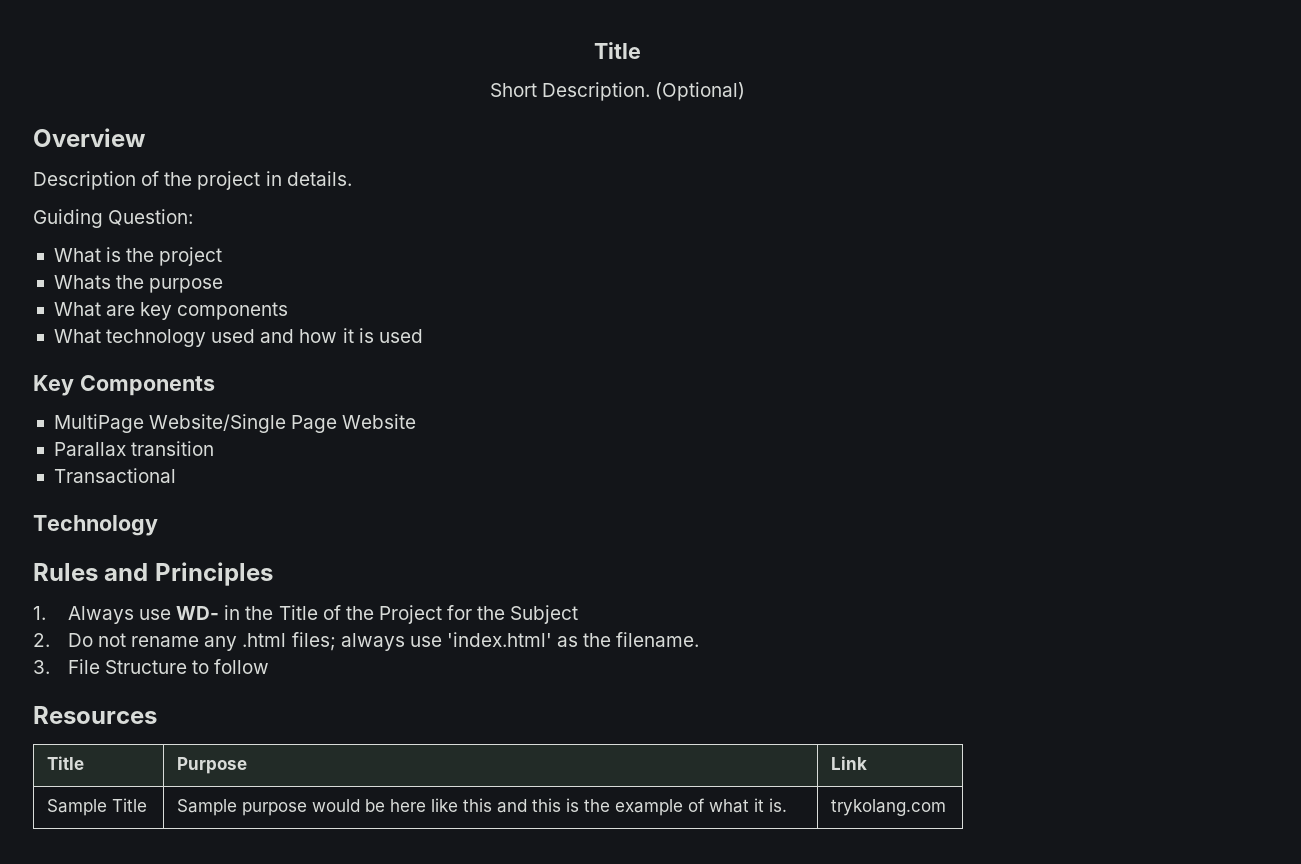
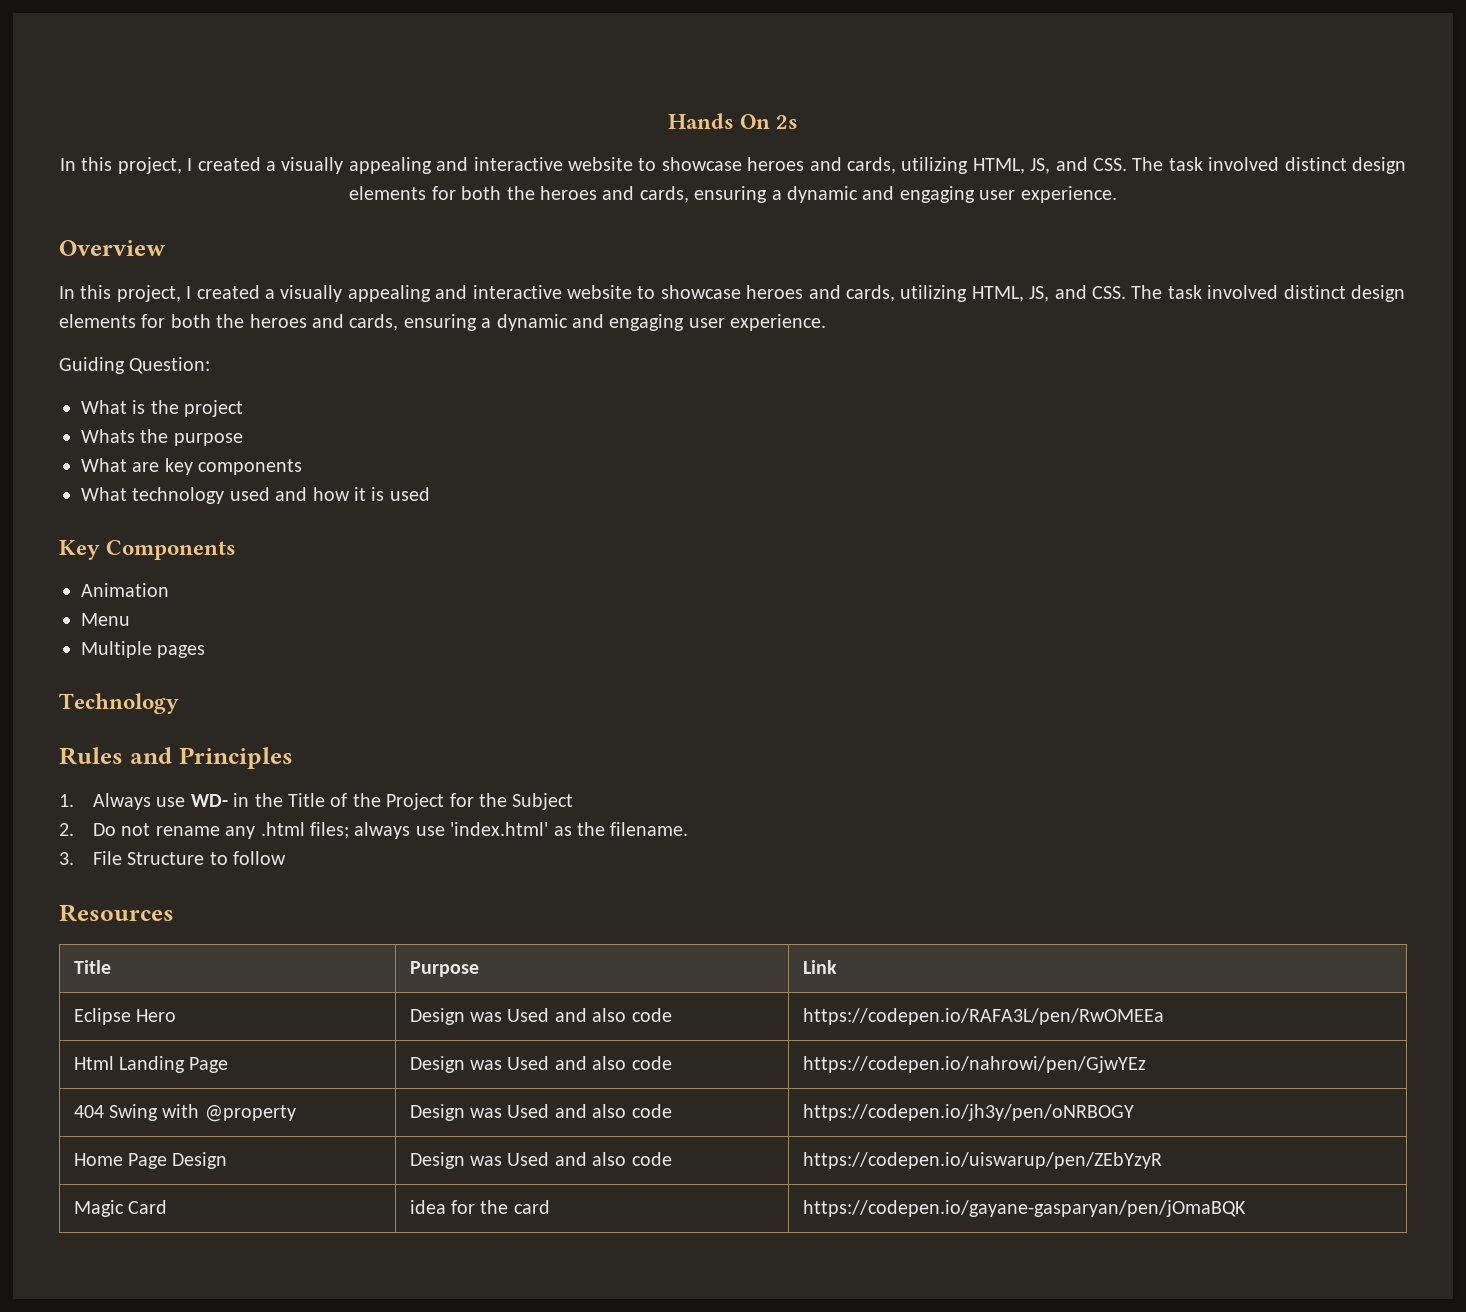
[594,42,641,59] [489,82,746,101] [33,128,146,147] [33,171,352,190] Title // Short Description. (Optional) // Overview // Description of the project in details. -> [667,113,799,129] [60,157,1407,174] [349,186,1117,203] [59,240,166,256] [59,285,1406,302] [59,314,827,331] Hands On 2s // In this project, I created a visually appealing and interactive website to showcase heroes and cards, utilizing HTML, JS, and CSS. The task involved distinct design elements for both the heroes and cards, ensuring a dynamic and engaging user experience. // Overview // In this project, I created a visually appealing and interactive website to showcase heroes and cards, utilizing HTML, JS, and CSS. The task involved distinct design elements for both the heroes and cards, ensuring a dynamic and engaging user experience.
[53,414,417,433] [53,441,215,456] [53,468,176,483] MultiPage Website/Single Page Website // Parallax transition // Transactional -> [81,583,169,597] [81,613,130,626] [81,641,206,658] Animation // Menu // Multiple pages
[47,798,148,816] [177,798,788,816] [831,799,947,816] Sample Title | Sample purpose would be here like this and this is the example of what it is. | trykolang.com -> [73,1008,176,1025] [409,1008,672,1025] [802,1008,1164,1025] [73,1056,229,1073] [409,1056,672,1073] [802,1056,1146,1073] [73,1104,296,1122] [409,1104,672,1121] [802,1104,1134,1121] [73,1152,228,1169] [409,1152,672,1169] [802,1152,1162,1169] [73,1200,167,1217] [409,1200,550,1214] [802,1200,1246,1217] Eclipse Hero | Design was Used and also code | https://codepen.io/RAFA3L/pen/RwOMEEa // Html Landing Page | Design was Used and also code | https://codepen.io/nahrowi/pen/GjwYEz // 404 Swing with @property | Design was Used and also code | https://codepen.io/jh3y/pen/oNRBOGY // Home Page Design | Design was Used and also code | https://codepen.io/uiswarup/pen/ZEbYzyR // Magic Card | idea for the card | https://codepen.io/gayane-gasparyan/pen/jOmaBQK

